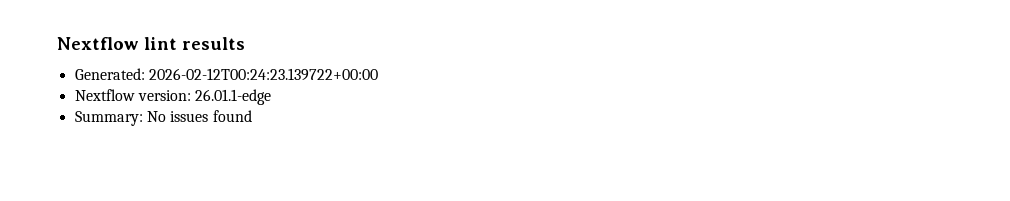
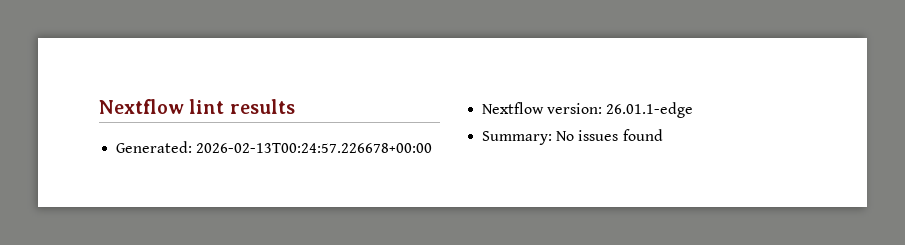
[148,68,378,81] 2026-02-12T00:24:23.139722+00:00 -> [196,143,433,153] 2026-02-13T00:24:57.226678+00:00

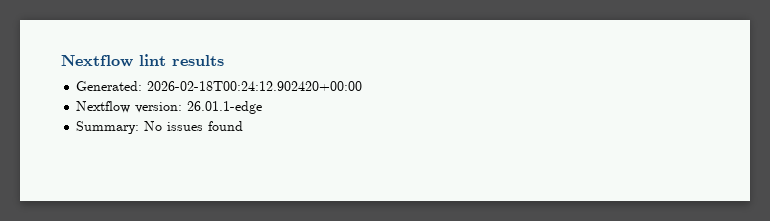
[196,143,433,153] 2026-02-13T00:24:57.226678+00:00 -> [147,81,363,91] 2026-02-18T00:24:12.902420+00:00

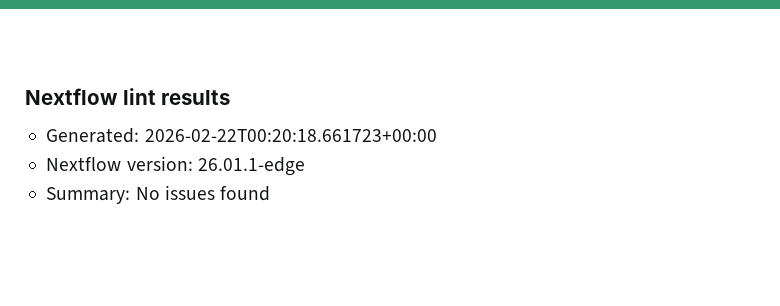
[147,81,363,91] 2026-02-18T00:24:12.902420+00:00 -> [144,129,437,142] 2026-02-22T00:20:18.661723+00:00

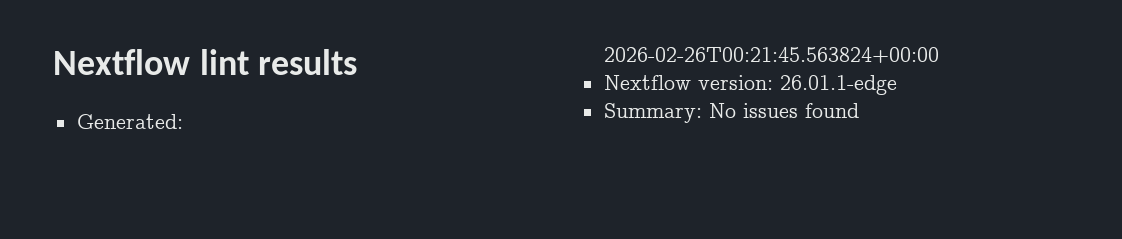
[144,129,437,142] 2026-02-22T00:20:18.661723+00:00 -> [603,47,939,63] 2026-02-26T00:21:45.563824+00:00

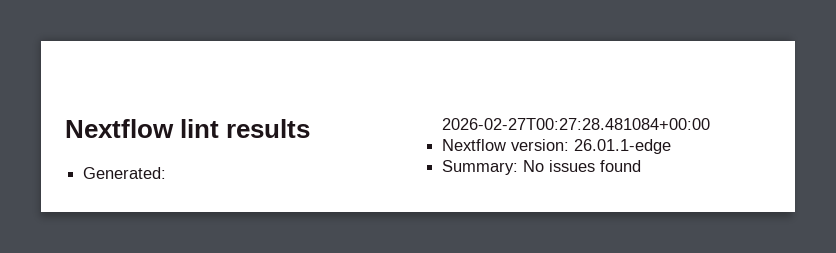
[603,47,939,63] 2026-02-26T00:21:45.563824+00:00 -> [442,118,711,130] 2026-02-27T00:27:28.481084+00:00

